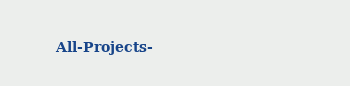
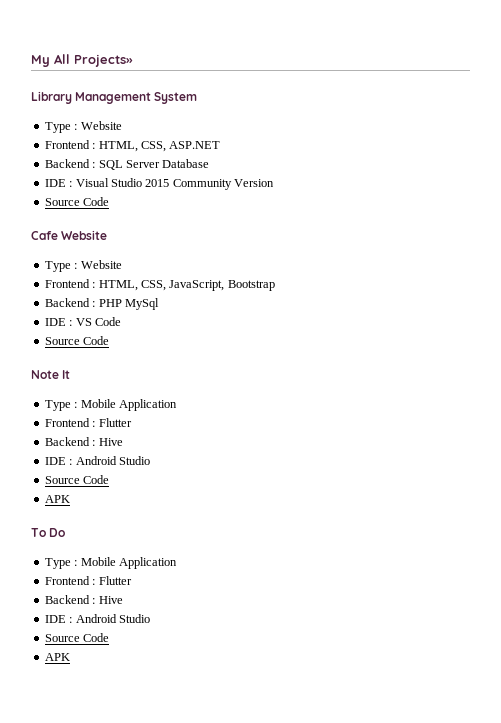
[55,41,153,55] All-Projects- -> [31,54,133,67] [31,91,198,104] [44,121,122,133] [44,140,221,152] [44,159,210,170] [44,178,274,190] [44,197,110,206] [31,230,108,240] [44,260,122,272] [44,279,275,291] [44,298,159,310] [44,317,121,326] [44,336,110,345] [31,370,71,379] [44,399,177,411] [44,418,132,427] [44,437,123,446] [44,456,150,465] [44,475,110,484] [44,495,70,503] [31,528,66,537] [44,557,177,569] [44,576,132,585] [44,595,123,604] [44,614,150,623] [44,633,110,642] [44,653,70,661] My All Projects» // Library Management System // Type : Website // Frontend : HTML, CSS, ASP.NET // Backend : SQL Server Database // IDE : Visual Studio 2015 Community Version // Source Code // Cafe Website // Type : Website // Frontend : HTML, CSS, JavaScript, Bootstrap // Backend : PHP MySql // IDE : VS Code // Source Code // Note It // Type : Mobile Application // Frontend : Flutter // Backend : Hive // IDE : Android Studio // Source Code // APK // To Do // Type : Mobile Application // Frontend : Flutter // Backend : Hive // IDE : Android Studio // Source Code // APK

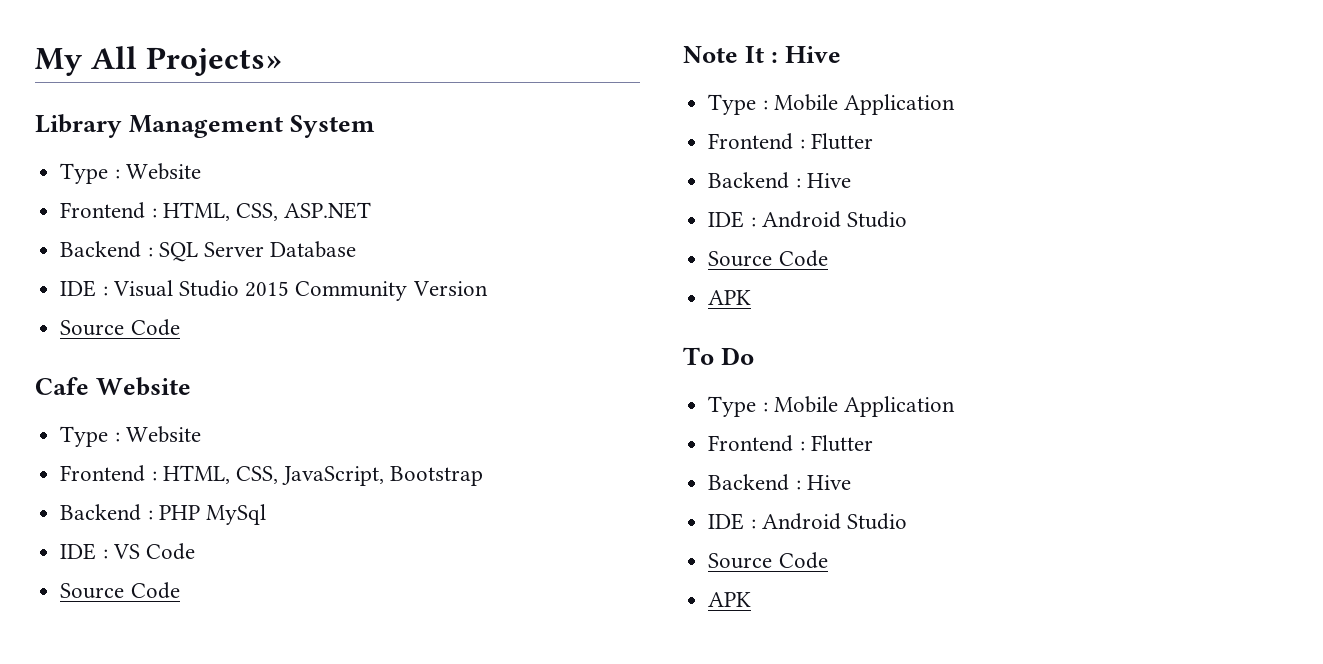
(71, 374) none -> [771,46,842,63] : Hive

